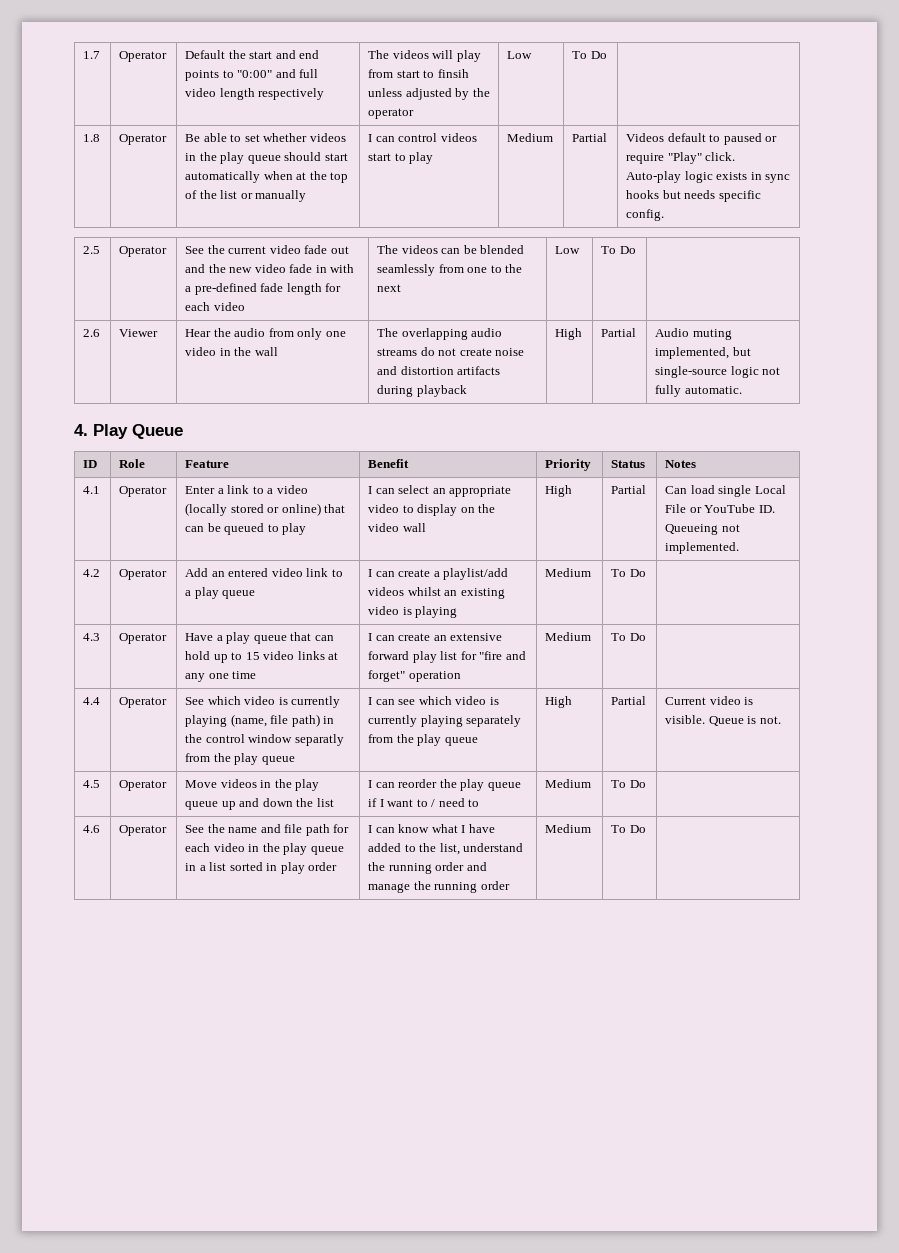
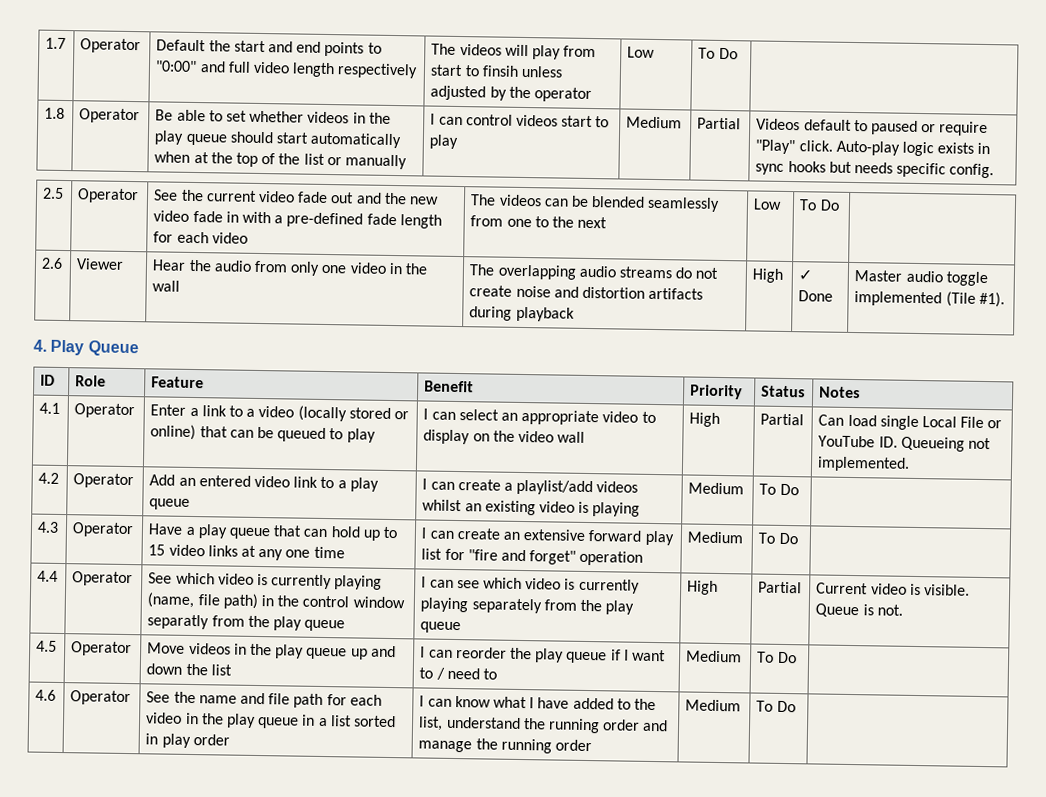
[601,328,637,337] [655,328,732,340] [655,347,751,359] [655,366,781,378] [655,385,742,397] Partial | Audio muting implemented, but single-source logic not fully automatic. -> [798,269,813,281] [798,290,834,302] [854,270,988,287] [854,291,1005,308] ✓ Done | Master audio toggle implemented (Tile #1).

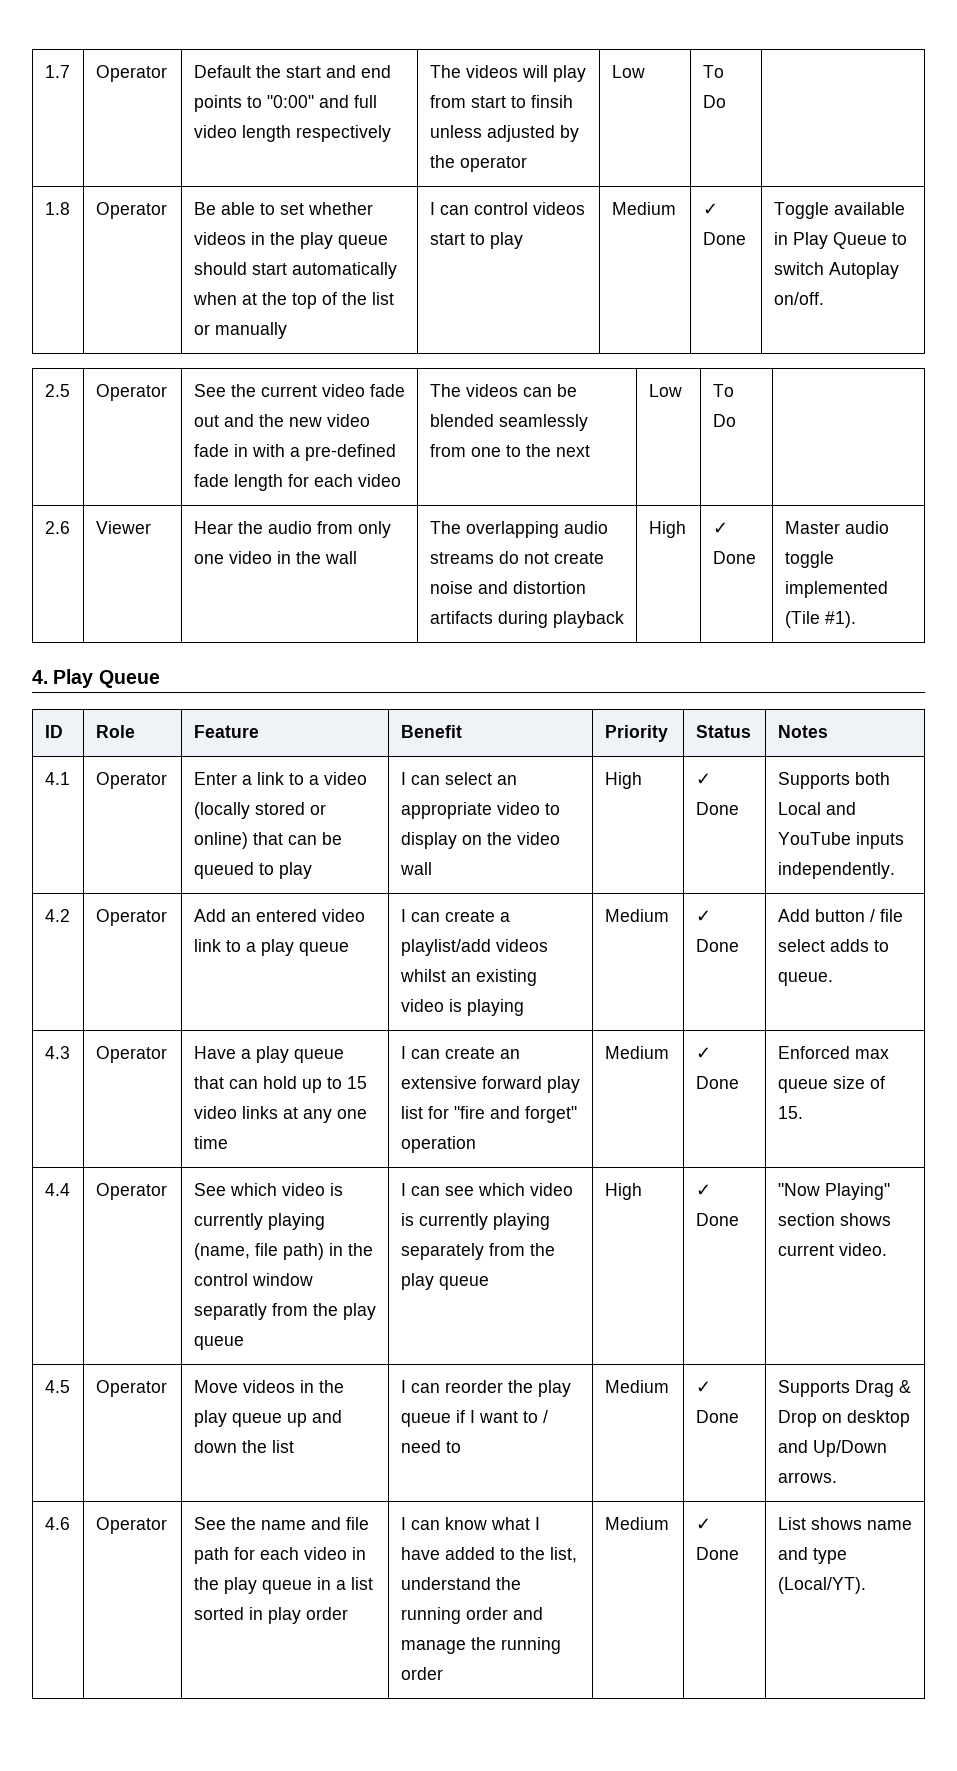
[697,117,742,130] [756,118,989,137] [755,139,991,157] [755,160,995,179] Partial | Videos default to paused or require "Play" click. Auto-play logic exists in sync hooks but needs specific config. -> [702,203,718,215] [702,232,746,245] [773,202,905,219] [773,232,907,249] [773,262,899,279] [773,292,824,305] ✓ Done | Toggle available in Play Queue to switch Autoplay on/off.
[760,413,805,426] [818,414,1003,431] [818,435,991,452] [817,456,911,472] Partial | Can load single Local File or YouTube ID. Queueing not implemented. -> [695,773,711,785] [695,802,739,815] [777,772,890,789] [777,802,856,815] [777,832,904,849] [777,862,895,879] ✓ Done | Supports both Local and YouTube inputs independently.
[759,483,799,496] To Do | -> [695,910,711,922] [695,939,739,952] [777,909,903,922] [777,939,889,952] [777,972,833,986] ✓ Done | Add button / file select adds to queue.
[758,532,798,545] To Do | -> [695,1047,711,1059] [695,1076,739,1089] [777,1046,889,1059] [777,1076,885,1093] [777,1106,803,1119] ✓ Done | Enforced max queue size of 15.
[758,581,803,594] [816,582,970,596] [815,603,903,618] Partial | Current video is visible. Queue is not. -> [695,1184,711,1196] [695,1213,739,1226] [777,1183,890,1200] [777,1213,891,1226] [777,1243,887,1256] ✓ Done | "Now Playing" section shows current video.
[757,651,797,664] To Do | -> [695,1381,711,1393] [695,1410,739,1423] [777,1380,911,1397] [777,1410,910,1427] [777,1440,887,1457] [777,1472,837,1483] ✓ Done | Supports Drag & Drop on desktop and Up/Down arrows.
[756,700,796,713] To Do | -> [695,1518,711,1530] [695,1547,739,1560] [777,1517,912,1530] [777,1547,847,1564] [777,1577,866,1594] ✓ Done | List shows name and type (Local/YT).

